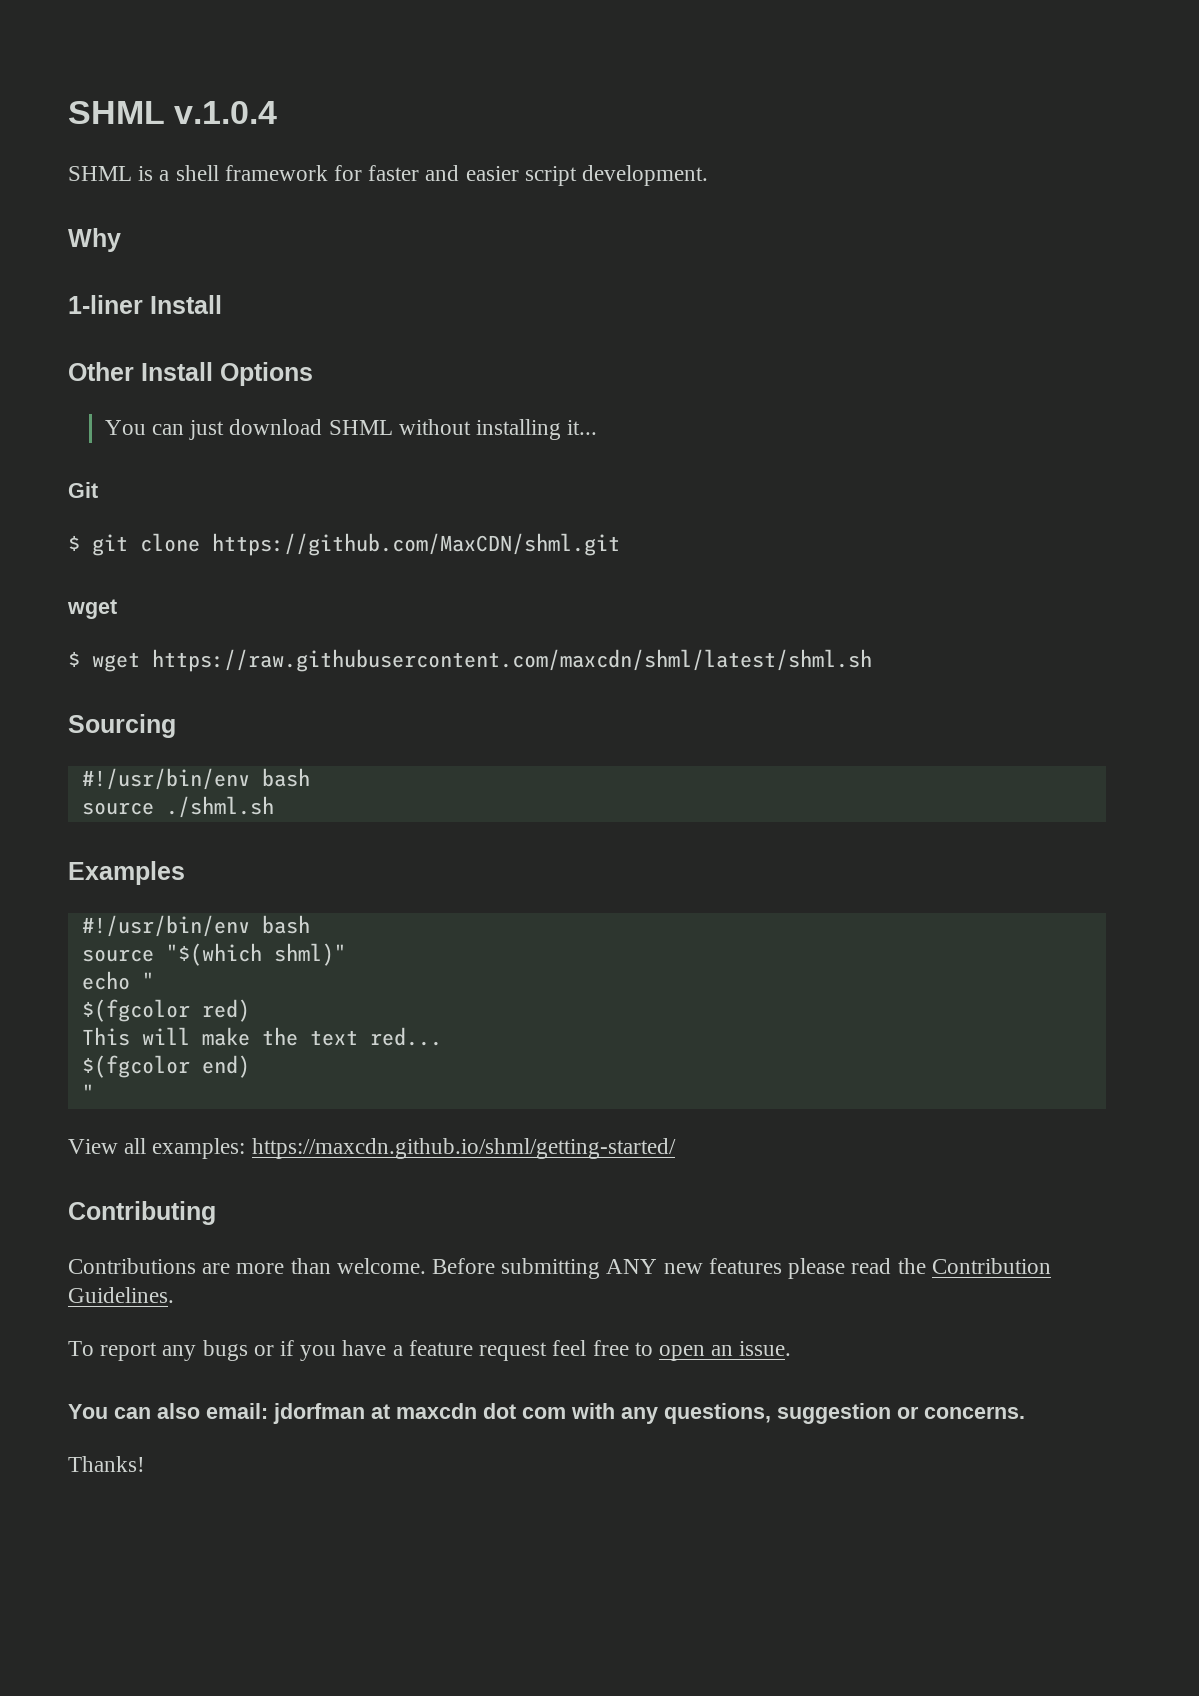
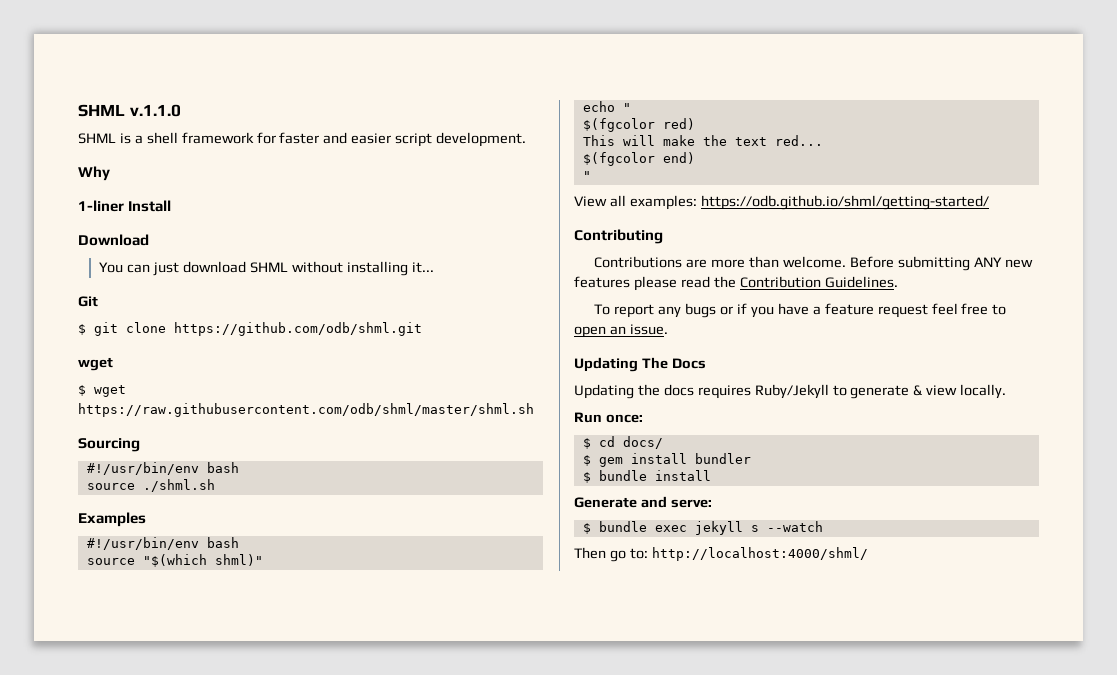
[68,101,278,124] SHML v.1.0.4 -> [78,104,181,117] SHML v.1.1.0
[68,362,313,386] Other Install Options -> [78,234,149,246] Download
[212,533,620,556] https://github.com/MaxCDN/shml.git -> [174,322,422,336] https://github.com/odb/shml.git
[152,649,872,672] https://raw.githubusercontent.com/maxcdn/shml/latest/shml.sh -> [78,403,534,417] https://raw.githubusercontent.com/odb/shml/master/shml.sh
[251,1138,676,1159] https://maxcdn.github.io/shml/getting-started/ -> [700,195,989,210] https://odb.github.io/shml/getting-started/
[68,1403,1025,1424] [68,1456,145,1472] You can also email: jdorfman at maxcdn dot com with any questions, suggestion or concerns. // Thanks! -> [574,357,706,372] [574,384,1007,399] [574,412,643,423] [582,436,663,449] [582,453,751,467] [582,470,711,483] [574,496,712,508] [582,521,823,535] [574,547,868,562] Updating The Docs // Updating the docs requires Ruby/Jekyll to generate & view locally. // Run once: // $ cd docs/ // $ gem install bundler // $ bundle install // Generate and serve: // $ bundle exec jekyll s --watch // Then go to: http://localhost:4000/shml/

